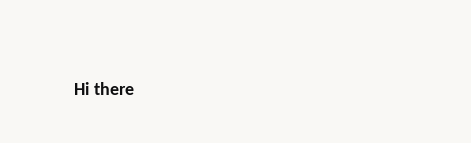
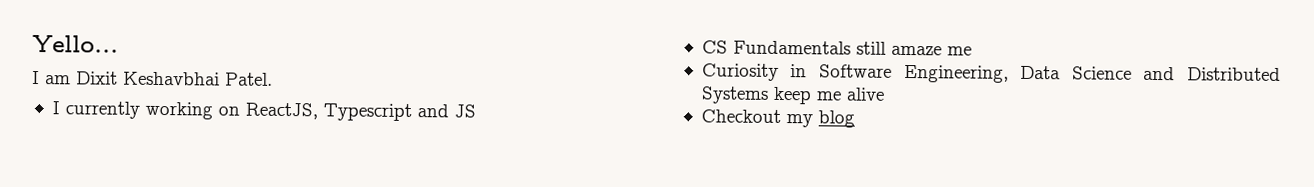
[74,82,134,95] Hi there -> [32,34,119,53] [32,70,273,86] [51,101,476,122] [701,40,972,56] [701,63,1281,83] [700,86,885,105] [700,109,855,128] Yello... // I am Dixit Keshavbhai Patel. // I currently working on ReactJS, Typescript and JS // CS Fundamentals still amaze me // Curiosity in Software Engineering, Data Science and Distributed Systems keep me alive // Checkout my blog

